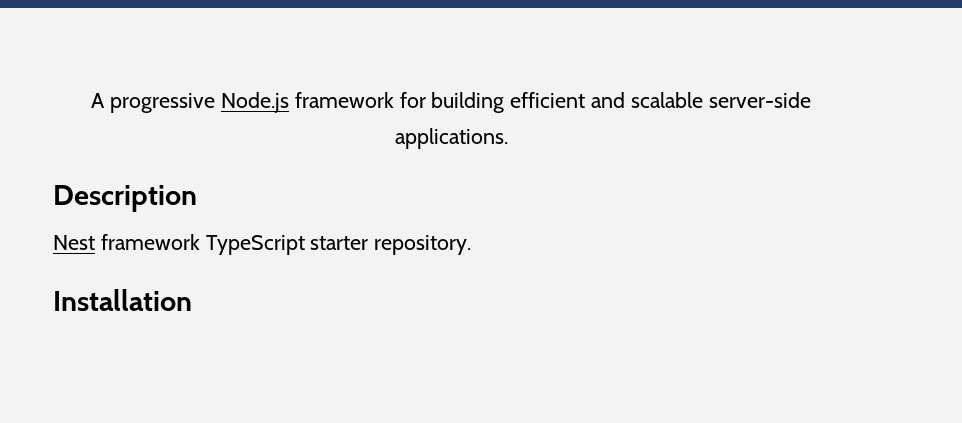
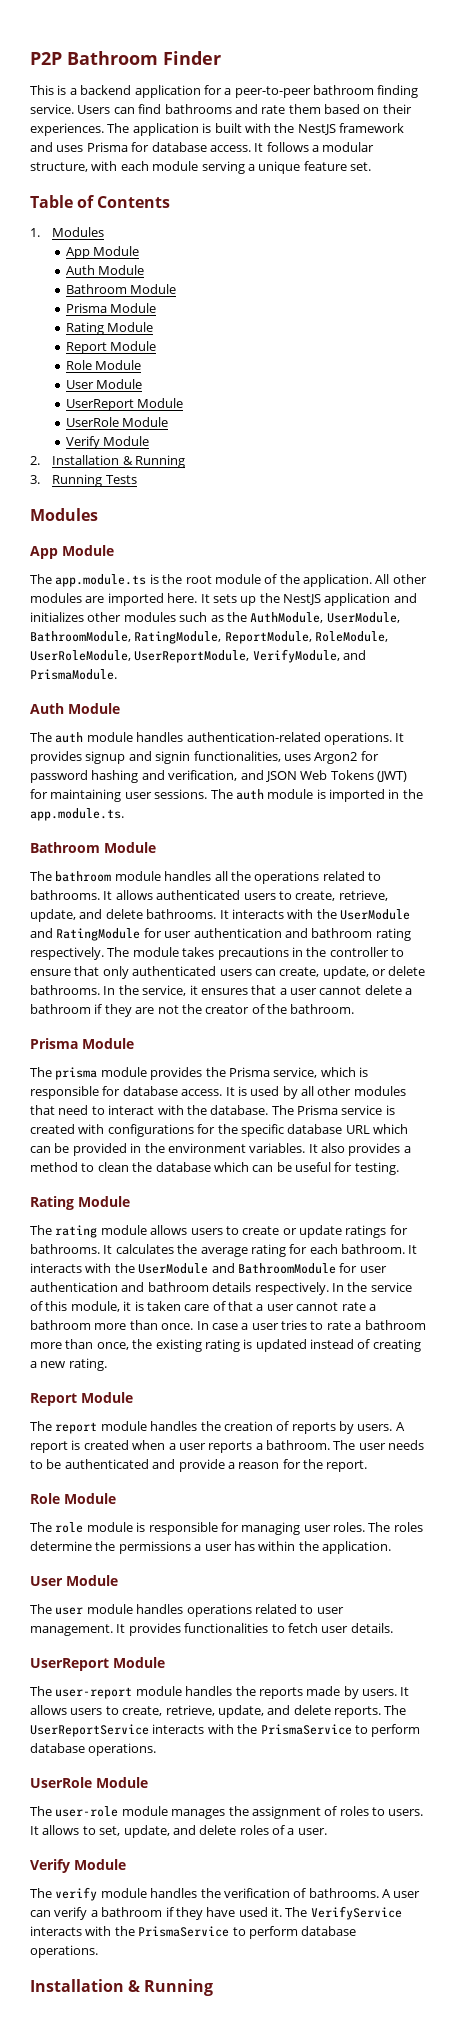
[91,92,811,113] [394,128,508,149] [53,185,197,212] [53,234,472,255] [53,289,192,311] A progressive Node.js framework for building efficient and scalable server-side applications. // Description // Nest framework TypeScript starter repository. // Installation -> [30,51,221,65] [30,85,419,98] [30,104,412,114] [30,123,404,136] [30,142,375,152] [30,161,371,174] [30,195,171,208] [30,227,105,237] [65,246,140,259] [65,265,145,275] [65,284,177,294] [65,303,157,313] [65,322,154,335] [65,341,157,354] [65,360,142,370] [65,379,143,389] [65,398,184,411] [65,417,169,427] [65,436,150,449] [30,455,185,468] [30,474,137,487] [30,508,98,521] [30,545,114,559] [30,574,427,587] [30,593,417,606] [30,612,400,623] [30,631,389,644] [30,649,367,663] [30,669,117,680] [30,703,120,714] [30,732,405,745] [30,751,379,764] [30,770,407,783] [30,789,423,802] [30,808,124,821] [30,842,156,853] [30,871,381,884] [30,890,388,901] [30,909,410,922] [30,928,411,941] [30,947,404,960] [30,966,426,979] [30,985,413,996] [30,1004,355,1017] [30,1038,134,1049] [30,1067,368,1080] [30,1086,406,1099] [30,1105,395,1115] [30,1124,408,1137] [30,1143,411,1156] [30,1162,399,1175] [30,1196,130,1210] [30,1225,408,1238] [30,1244,418,1257] [30,1263,387,1274] [30,1282,412,1295] [30,1301,376,1312] [30,1320,426,1330] [30,1339,421,1352] [30,1358,107,1371] [30,1392,133,1406] [30,1421,405,1434] [30,1440,425,1453] [30,1459,368,1472] [30,1493,116,1504] [30,1522,423,1535] [30,1541,391,1554] [30,1575,118,1586] [30,1604,344,1617] [30,1623,393,1636] [30,1657,165,1671] [30,1686,410,1699] [30,1705,407,1718] [30,1724,421,1737] [30,1743,157,1756] [30,1777,148,1788] [30,1806,424,1819] [30,1825,327,1838] [30,1859,126,1873] [30,1887,421,1901] [30,1906,402,1920] [30,1926,357,1939] [30,1945,98,1958] [30,1979,214,1996] P2P Bathroom Finder // This is a backend application for a peer-to-peer bathroom finding service. Users can find bathrooms and rate them based on their experiences. The application is built with the NestJS framework and uses Prisma for database access. It follows a modular structure, with each module serving a unique feature set. // Table of Contents // 1. Modules // App Module // Auth Module // Bathroom Module // Prisma Module // Rating Module // Report Module // Role Module // User Module // UserReport Module // UserRole Module // Verify Module // 2. Installation & Running // 3. Running Tests // Modules // App Module // The app.module.ts is the root module of the application. All other modules are imported here. It sets up the NestJS application and initializes other modules such as the AuthModule, UserModule, BathroomModule, RatingModule, ReportModule, RoleModule, UserRoleModule, UserReportModule, VerifyModule, and PrismaModule. // Auth Module // The auth module handles authentication-related operations. It provides signup and signin functionalities, uses Argon2 for password hashing and verification, and JSON Web Tokens (JWT) for maintaining user sessions. The auth module is imported in the app.module.ts. // Bathroom Module // The bathroom module handles all the operations related to bathrooms. It allows authenticated users to create, retrieve, update, and delete bathrooms. It interacts with the UserModule and RatingModule for user authentication and bathroom rating respectively. The module takes precautions in the controller to ensure that only authenticated users can create, update, or delete bathrooms. In the service, it ensures that a user cannot delete a bathroom if they are not the creator of the bathroom. // Prisma Module // The prisma module provides the Prisma service, which is responsible for database access. It is used by all other modules that need to interact with the database. The Prisma service is created with configurations for the specific database URL which can be provided in the environment variables. It also provides a method to clean the database which can be useful for testing. // Rating Module // The rating module allows users to create or update ratings for bathrooms. It calculates the average rating for each bathroom. It interacts with the UserModule and BathroomModule for user authentication and bathroom details respectively. In the service of this module, it is taken care of that a user cannot rate a bathroom more than once. In case a user tries to rate a bathroom more than once, the existing rating is updated instead of creating a new rating. // Report Module // The report module handles the creation of reports by users. A report is created when a user reports a bathroom. The user needs to be authenticated and provide a reason for the report. // Role Module // The role module is responsible for managing user roles. The roles determine the permissions a user has within the application. // User Module // The user module handles operations related to user management. It provides functionalities to fetch user details. // UserReport Module // The user-report module handles the reports made by users. It allows users to create, retrieve, update, and delete reports. The UserReportService interacts with the PrismaService to perform database operations. // UserRole Module // The user-role module manages the assignment of roles to users. It allows to set, update, and delete roles of a user. // Verify Module // The verify module handles the verification of bathrooms. A user can verify a bathroom if they have used it. The VerifyService interacts with the PrismaService to perform database operations. // Installation & Running

